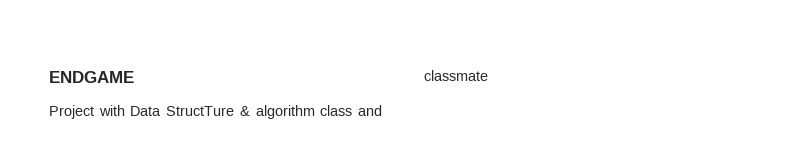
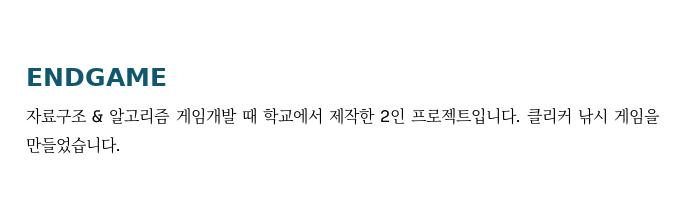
[49,105,382,119] [424,70,488,81] Project with Data StructTure & algorithm class and classmate -> [26,107,660,125] [26,136,120,154] 자료구조 & 알고리즘 게임개발 때 학교에서 제작한 2인 프로젝트입니다. 클리커 낚시 게임을 만들었습니다.

